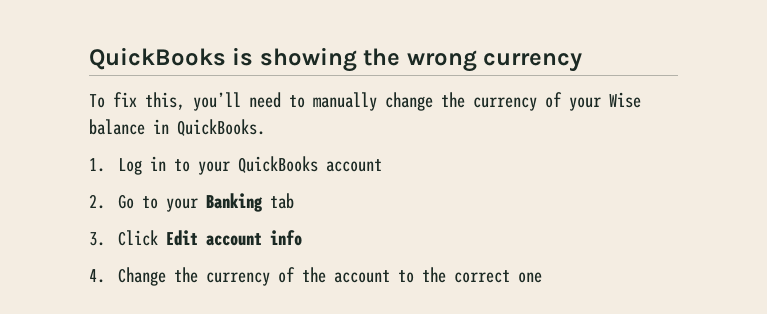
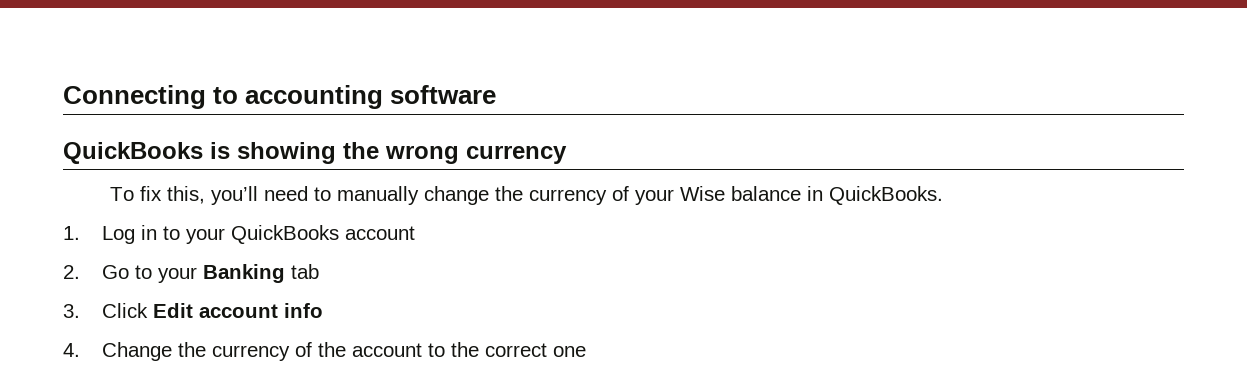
(89, 58) none -> [63,85,497,109] Connecting to accounting software //

